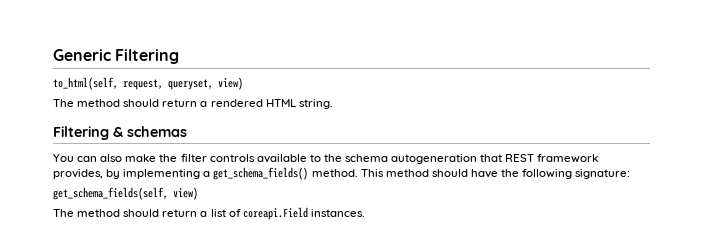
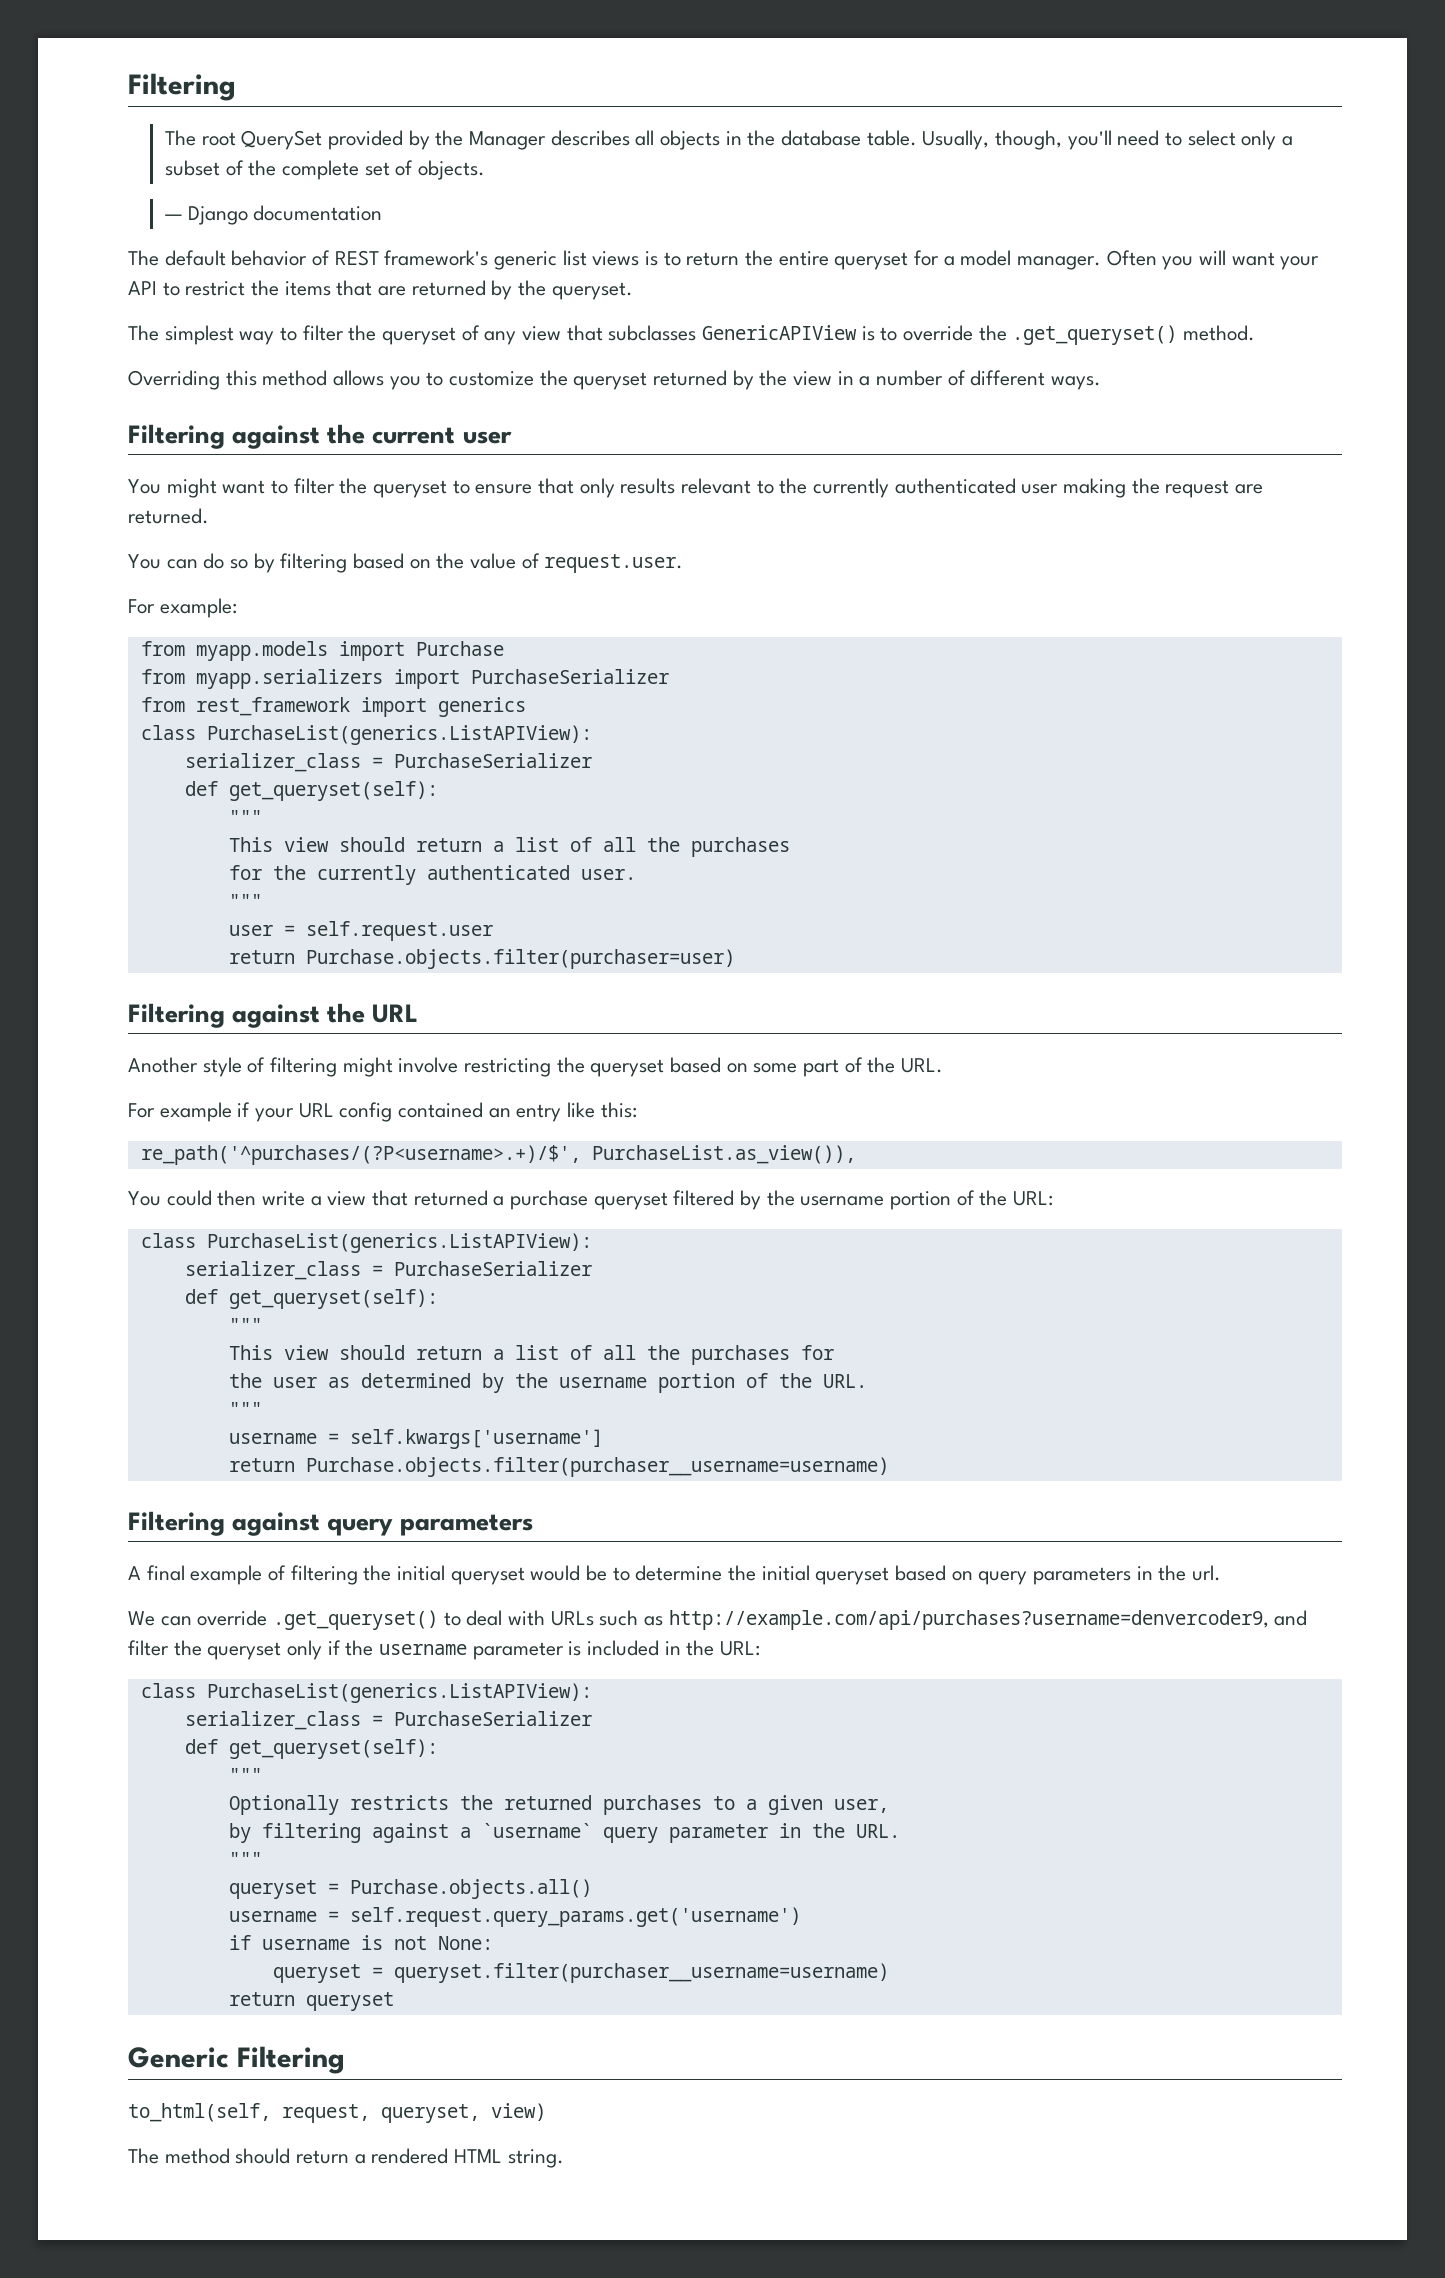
(53, 55) none -> [128,73,236,101] [164,130,1293,150] [164,160,485,180] [164,205,383,225] [128,250,1320,270] [128,280,633,300] [128,325,1256,345] [128,370,1102,390] [128,424,512,449] [128,478,1264,498] [128,508,209,524] [128,553,684,573] [128,598,237,618] [140,641,504,661] [140,669,669,689] [140,697,526,717] [140,725,592,745] [184,753,592,772] [184,781,438,801] [228,810,262,824] [228,837,790,857] [228,865,636,885] [228,894,262,908] [228,921,493,941] [228,949,735,969] [128,1003,419,1028] [128,1057,944,1077] [128,1102,637,1122] [140,1145,856,1165] [128,1190,1054,1210] [140,1233,592,1253] [184,1261,592,1280] [184,1289,438,1309] [228,1318,262,1332] [228,1345,834,1365] [228,1373,867,1393] [228,1402,262,1416] [228,1429,603,1449] [228,1457,889,1477] [128,1511,534,1536] [128,1565,1222,1585] [128,1610,1308,1630] [128,1640,761,1660] [140,1683,592,1703] [184,1711,592,1730] [184,1739,438,1759] [228,1768,262,1782] [228,1795,889,1815] [228,1823,900,1843] [228,1852,262,1866] [228,1879,592,1899] [228,1907,801,1927] [228,1935,493,1950] [272,1963,889,1983] [228,1992,394,2011] Filtering // The root QuerySet provided by the Manager describes all objects in the database table. Usually, though, you'll need to select only a subset of the complete set of objects. // — Django documentation // The default behavior of REST framework's generic list views is to return the entire queryset for a model manager. Often you will want your API to restrict the items that are returned by the queryset. // The simplest way to filter the queryset of any view that subclasses GenericAPIView is to override the .get_queryset() method. // Overriding this method allows you to customize the queryset returned by the view in a number of different ways. // Filtering against the current user // You might want to filter the queryset to ensure that only results relevant to the currently authenticated user making the request are returned. // You can do so by filtering based on the value of request.user. // For example: // from myapp.models import Purchase // from myapp.serializers import PurchaseSerializer // from rest_framework import generics // class PurchaseList(generics.ListAPIView): // serializer_class = PurchaseSerializer // def get_queryset(self): // """ // This view should return a list of all the purchases // for the currently authenticated user. // """ // user = self.request.user // return Purchase.objects.filter(purchaser=user) // Filtering against the URL // Another style of filtering might involve restricting the queryset based on some part of the URL. // For example if your URL config contained an entry like this: // re_path('^purchases/(?P<username>.+)/$', PurchaseList.as_view()), // You could then write a view that returned a purchase queryset filtered by the username portion of the URL: // class PurchaseList(generics.ListAPIView): // serializer_class = PurchaseSerializer // def get_queryset(self): // """ // This view should return a list of all the purchases for // the user as determined by the username portion of the URL. // """ // username = self.kwargs['username'] // return Purchase.objects.filter(purchaser__username=username) // Filtering against query parameters // A final example of filtering the initial queryset would be to determine the initial queryset based on query parameters in the url. // We can override .get_queryset() to deal with URLs such as http://example.com/api/purchases?username=denvercoder9, and filter the queryset only if the username parameter is included in the URL: // class PurchaseList(generics.ListAPIView): // serializer_class = PurchaseSerializer // def get_queryset(self): // """ // Optionally restricts the returned purchases to a given user, // by filtering against a `username` query parameter in the URL. // """ // queryset = Purchase.objects.all() // username = self.request.query_params.get('username') // if username is not None: // queryset = queryset.filter(purchaser__username=username) // return queryset //
[53,126,187,140] [53,154,599,164] [53,167,631,180] [53,187,198,200] [53,207,365,220] // Filtering & schemas // You can also make the filter controls available to the schema autogeneration that REST framework provides, by implementing a get_schema_fields() method. This method should have the following signature: // get_schema_fields(self, view) // The method should return a list of coreapi.Field instances. -> (564, 2158) none

